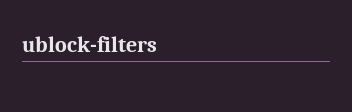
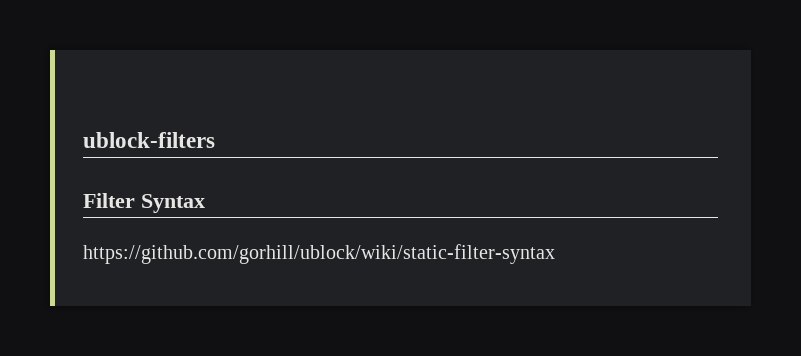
(157, 44) none -> [83,193,205,213] [83,244,555,264] // Filter Syntax // https://github.com/gorhill/ublock/wiki/static-filter-syntax

